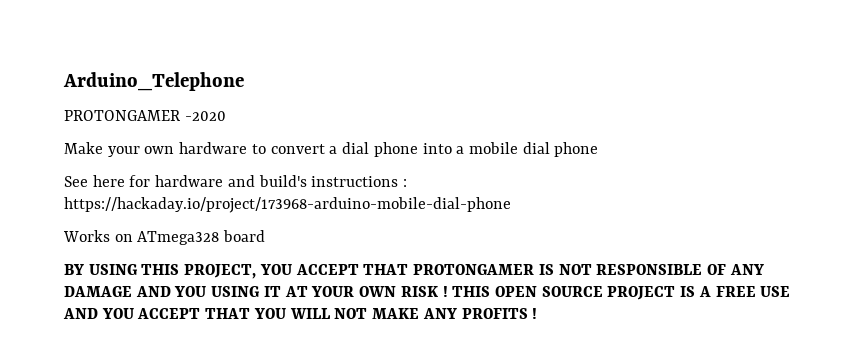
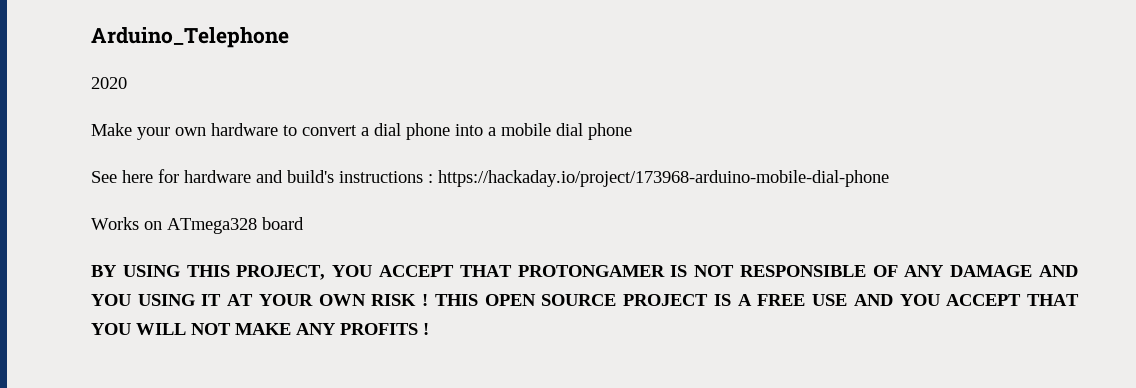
[64,110,226,121] PROTONGAMER -2020 -> [91,77,127,89] 2020

